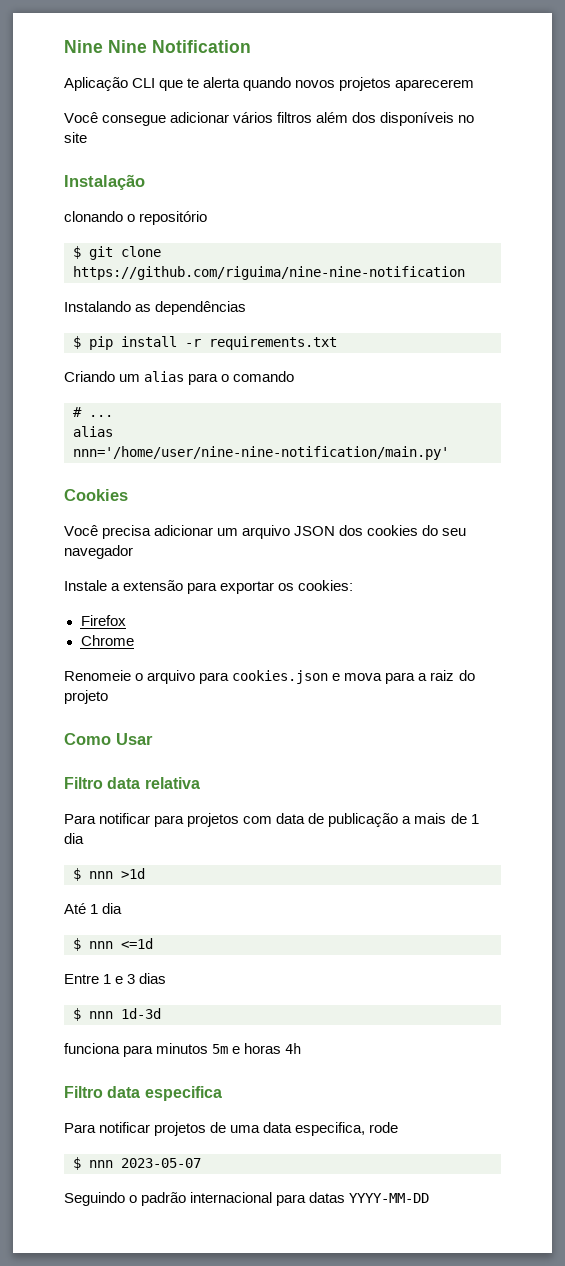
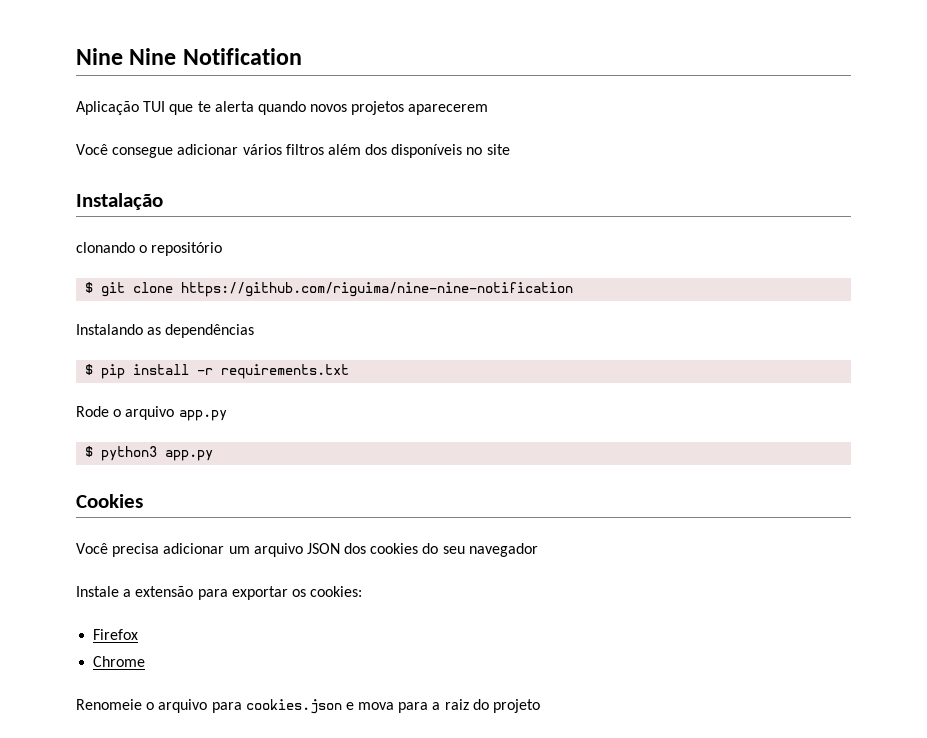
[132,78,156,88] CLI -> [143,101,166,112] TUI
[64,371,295,385] [73,407,113,417] [73,426,113,437] [73,446,449,460] Criando um alias para o comando // # ... // alias nnn='/home/user/nine-nine-notification/main.py' -> [76,406,227,421] [85,446,214,461] Rode o arquivo app.py // $ python3 app.py
[64,733,153,745] [64,777,200,789] [64,813,479,827] [64,833,84,844] [73,868,145,881] [64,903,123,914] [73,938,153,951] [64,973,167,984] [73,1008,161,1021] [64,1043,302,1057] [64,1086,222,1101] [64,1122,399,1136] [73,1157,201,1170] [64,1192,430,1206] // Como Usar // Filtro data relativa // Para notificar para projetos com data de publicação a mais de 1 dia // $ nnn >1d // Até 1 dia // $ nnn <=1d // Entre 1 e 3 dias // $ nnn 1d-3d // funciona para minutos 5m e horas 4h // Filtro data especifica // Para notificar projetos de uma data especifica, rode // $ nnn 2023-05-07 // Seguindo o padrão internacional para datas YYYY-MM-DD -> (541, 706) none

